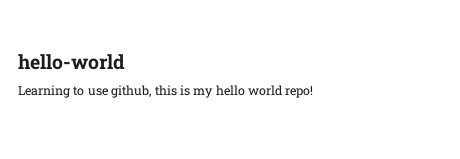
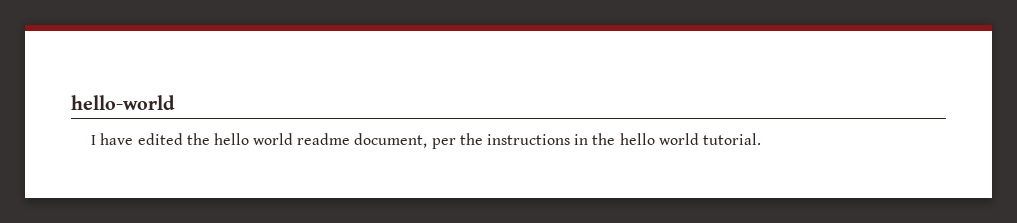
[18,85,314,98] Learning to use github, this is my hello world repo! -> [91,133,761,149] I have edited the hello world readme document, per the instructions in the hello world tutorial.

